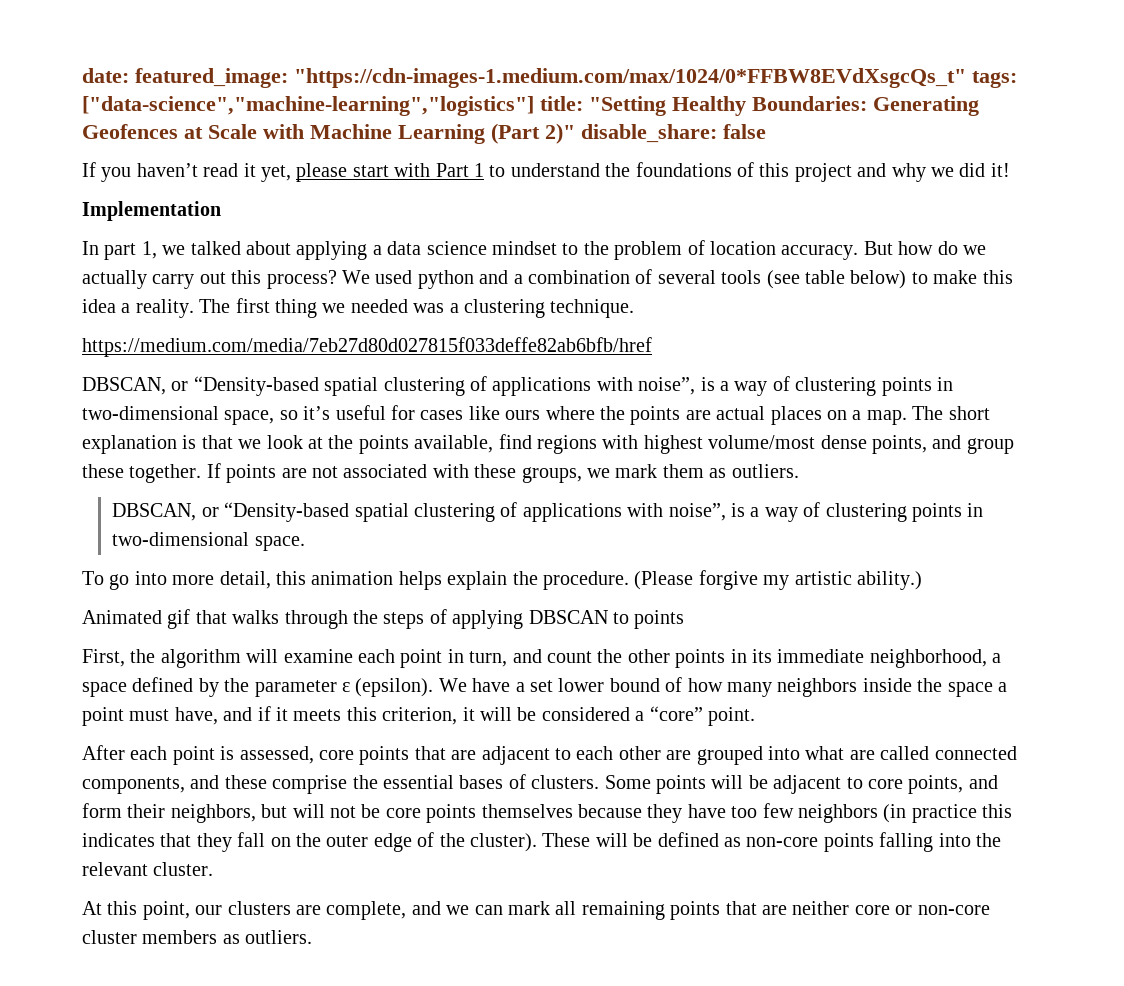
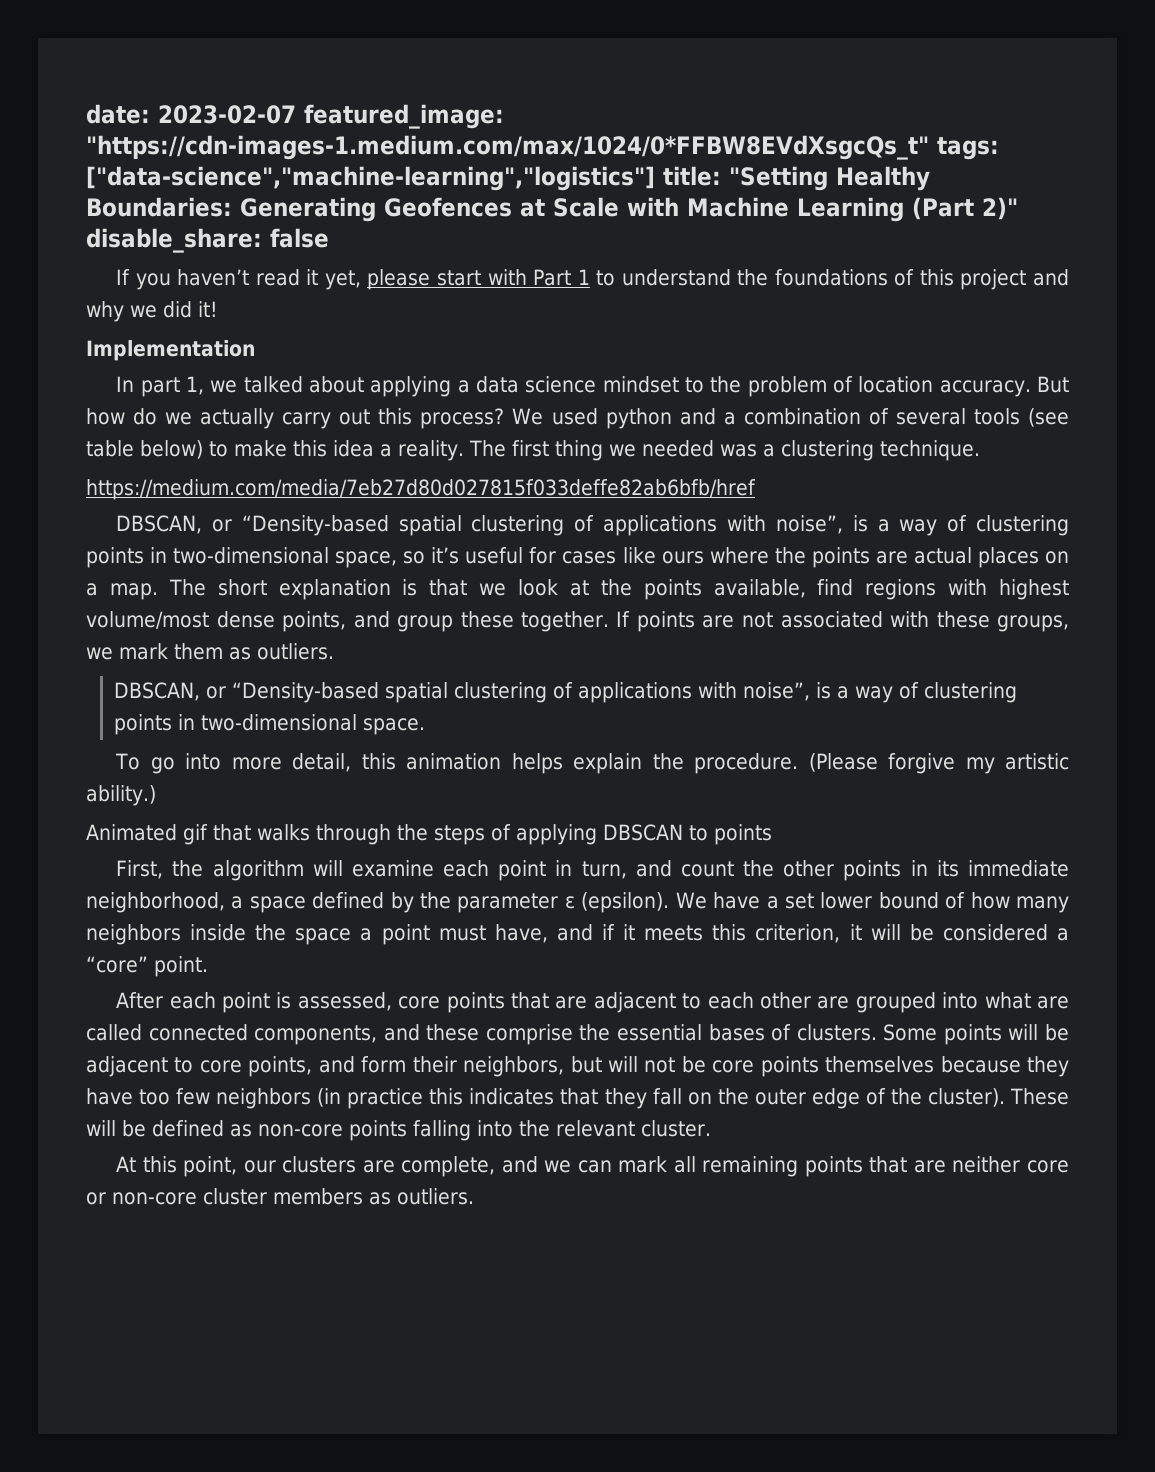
(129, 75) none -> [158,105,296,124] 2023-02-07

